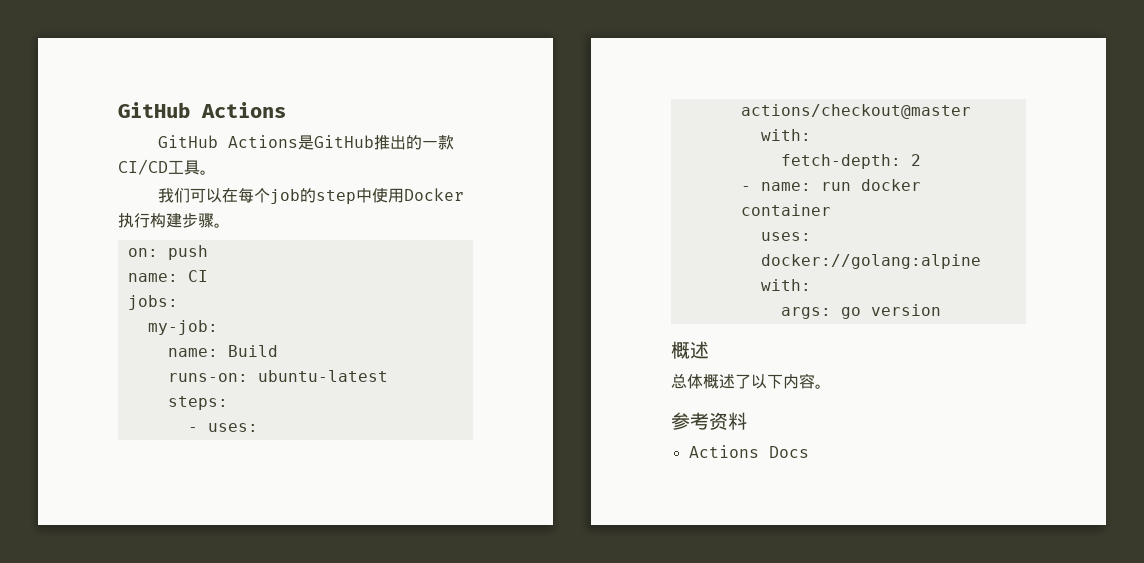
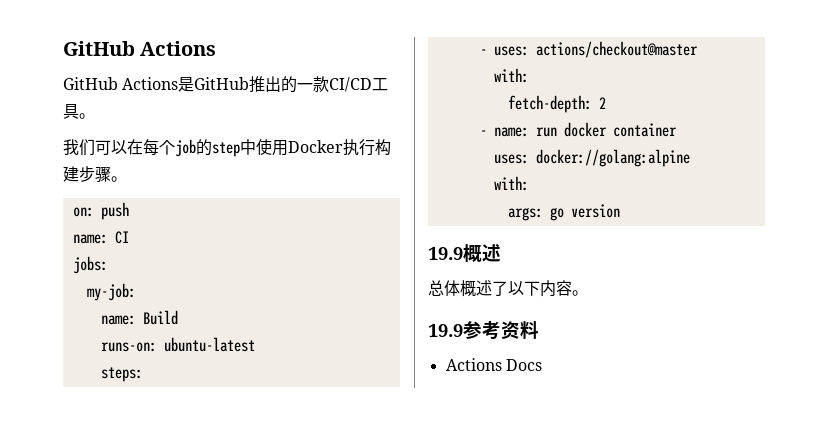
(941, 310) none -> [428,247,463,260] 19.9
(831, 386) none -> [428,324,463,337] 19.9

